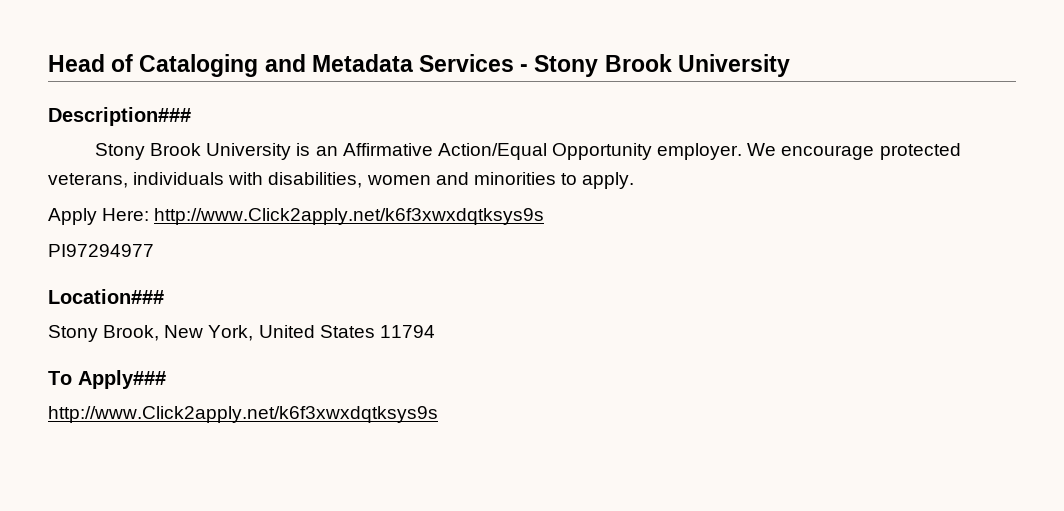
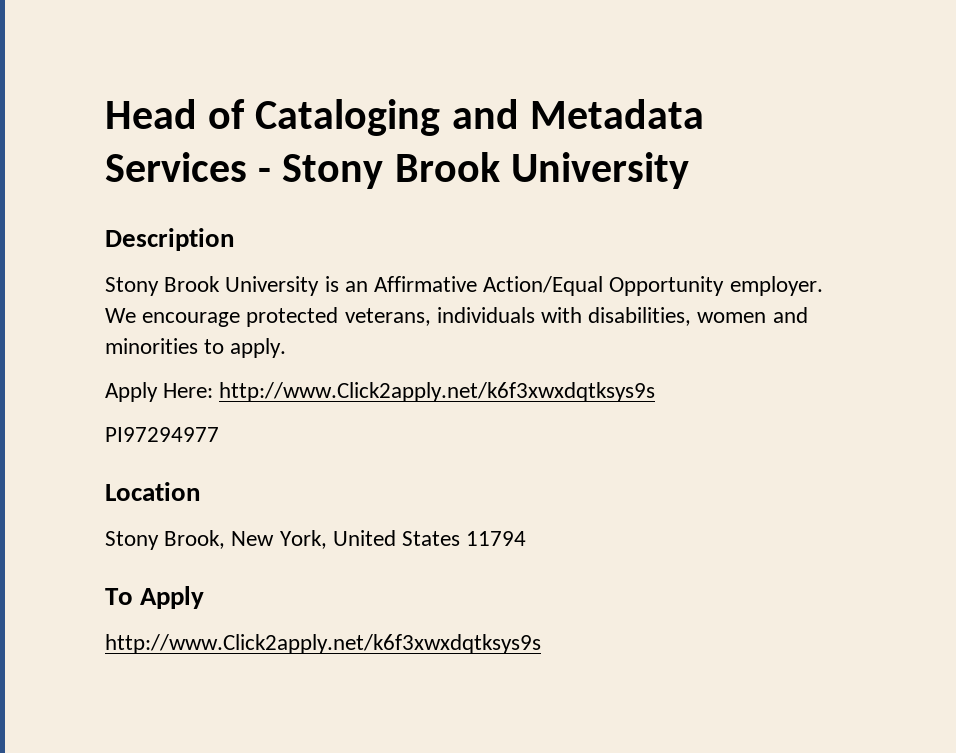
[48,107,191,126] Description### -> [105,228,234,251] Description
[48,289,164,304] Location### -> [105,482,200,501] Location
[78,370,166,389] Apply### -> [140,586,205,609] Apply

